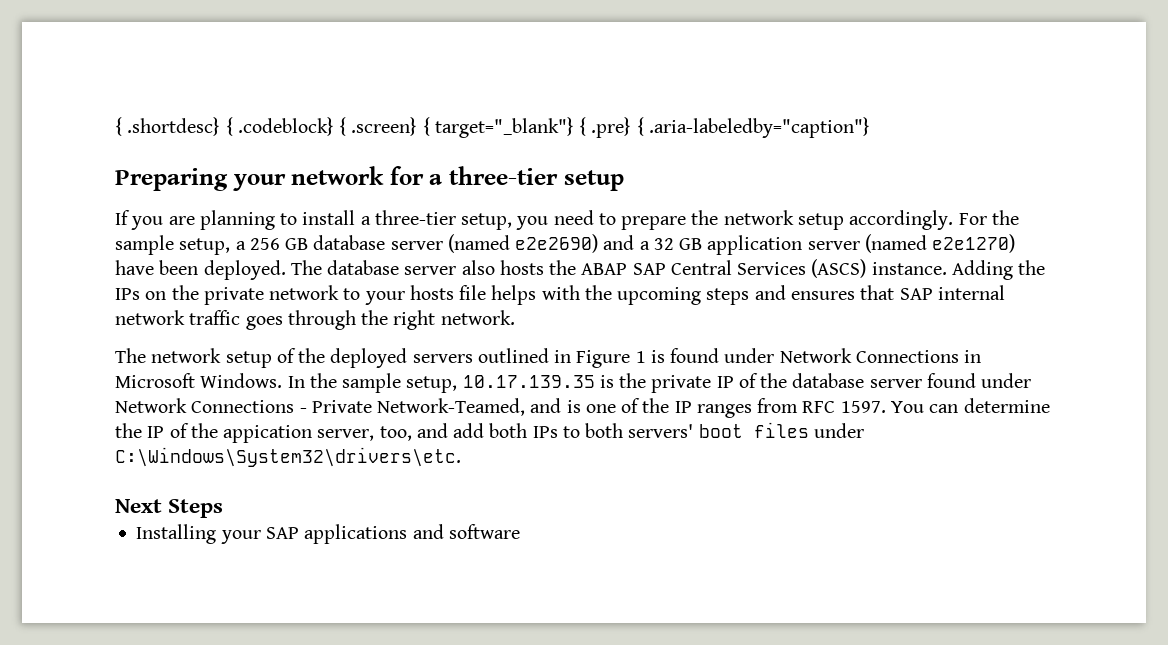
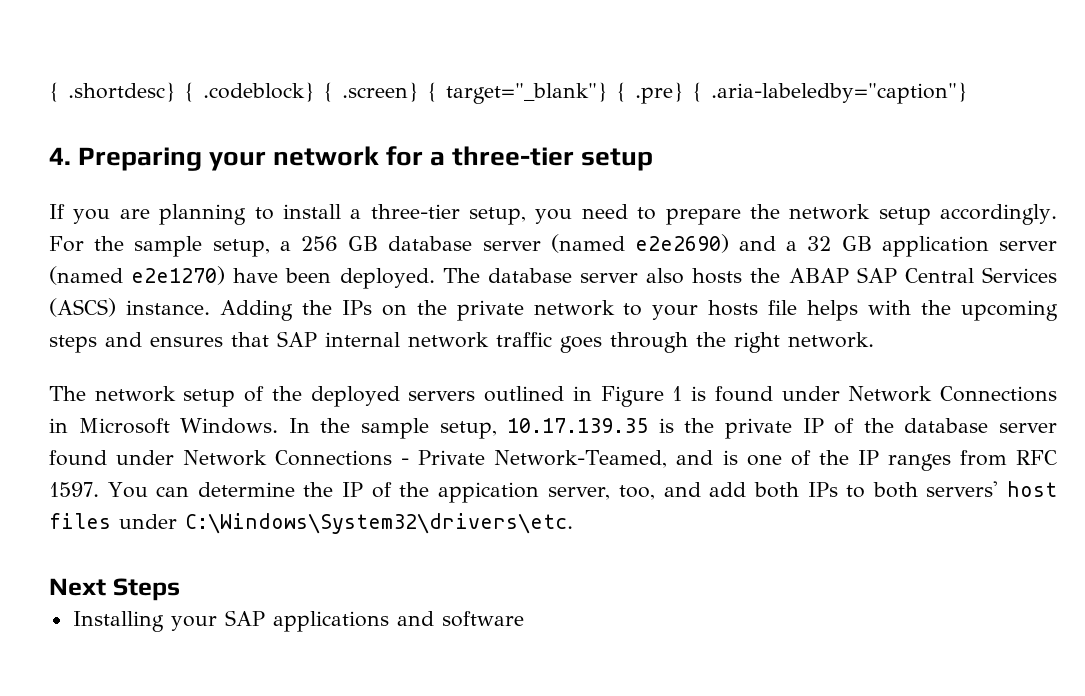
(870, 127) none -> [49,147,71,165] 4.
[698,424,743,438] boot -> [1006,481,1057,497] host

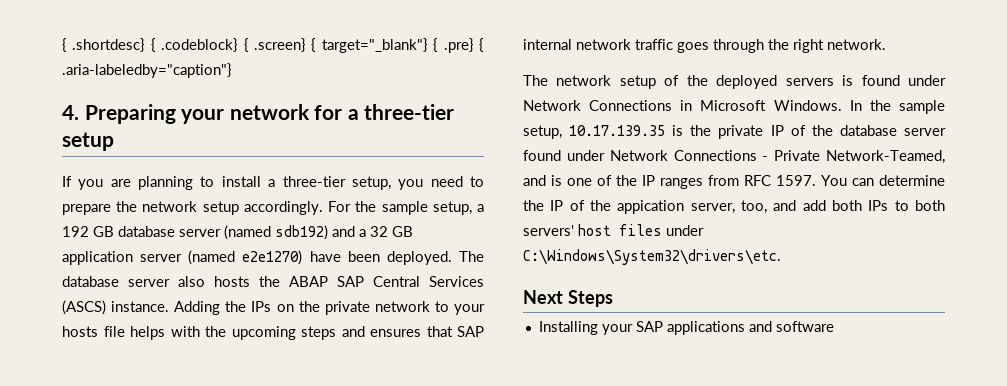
[300,236,338,251] 256 -> [62,226,89,237] 192
[634,234,729,253] e2e2690) -> [275,225,328,240] sdb192)
[484,386,683,407] outlined in Figure 1 -> (834, 82) none

